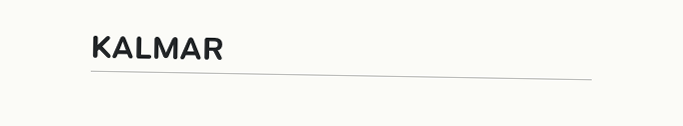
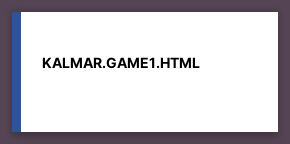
[91,34,225,61] KALMAR -> [42,57,200,69] KALMAR.GAME1.HTML

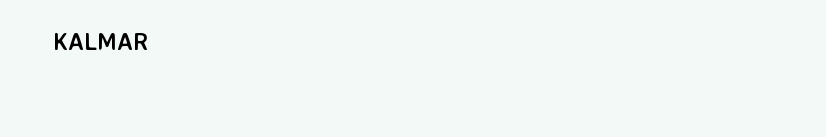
[42,57,200,69] KALMAR.GAME1.HTML -> [53,33,148,50] KALMAR

